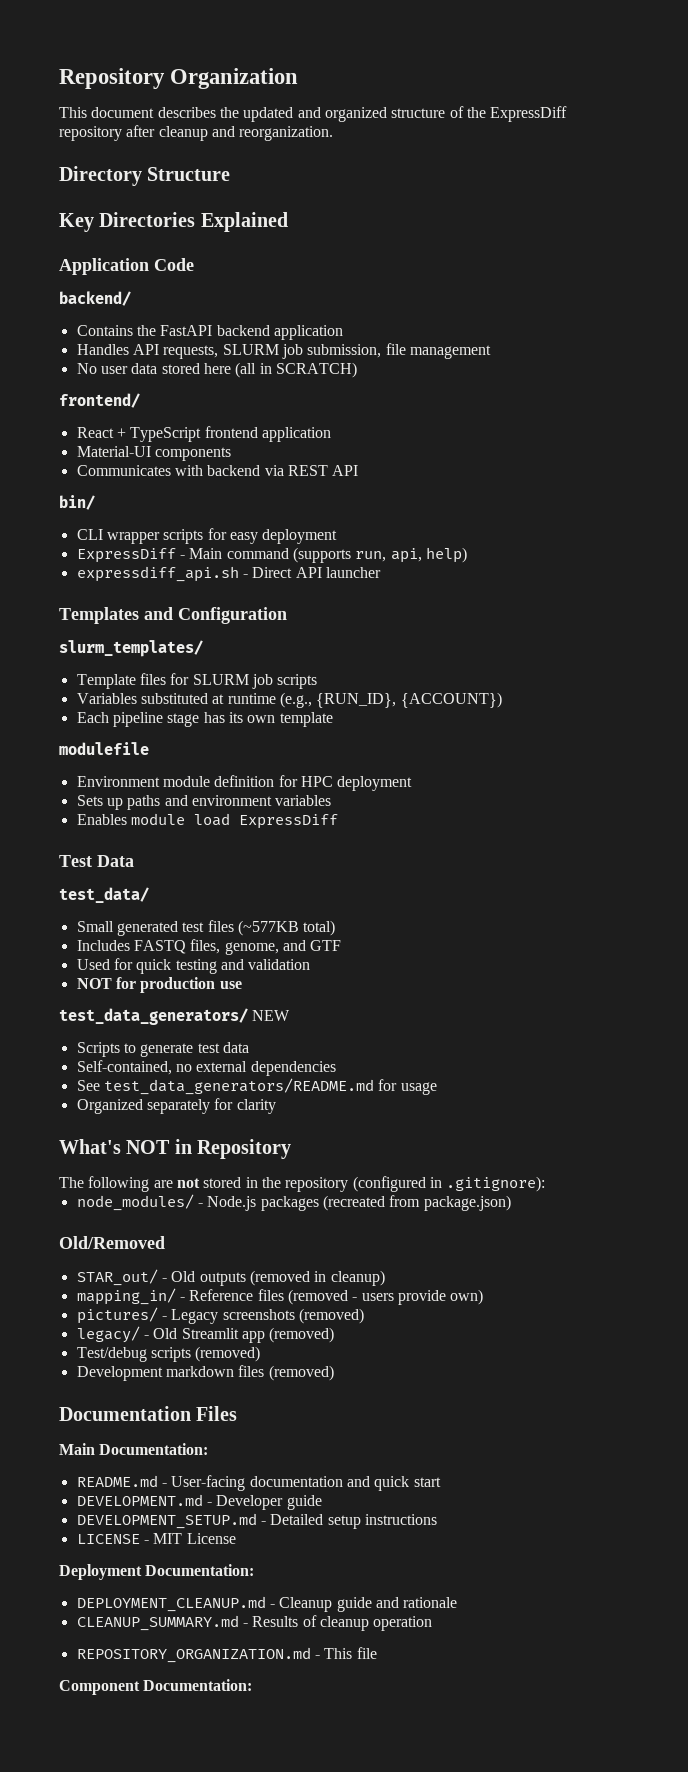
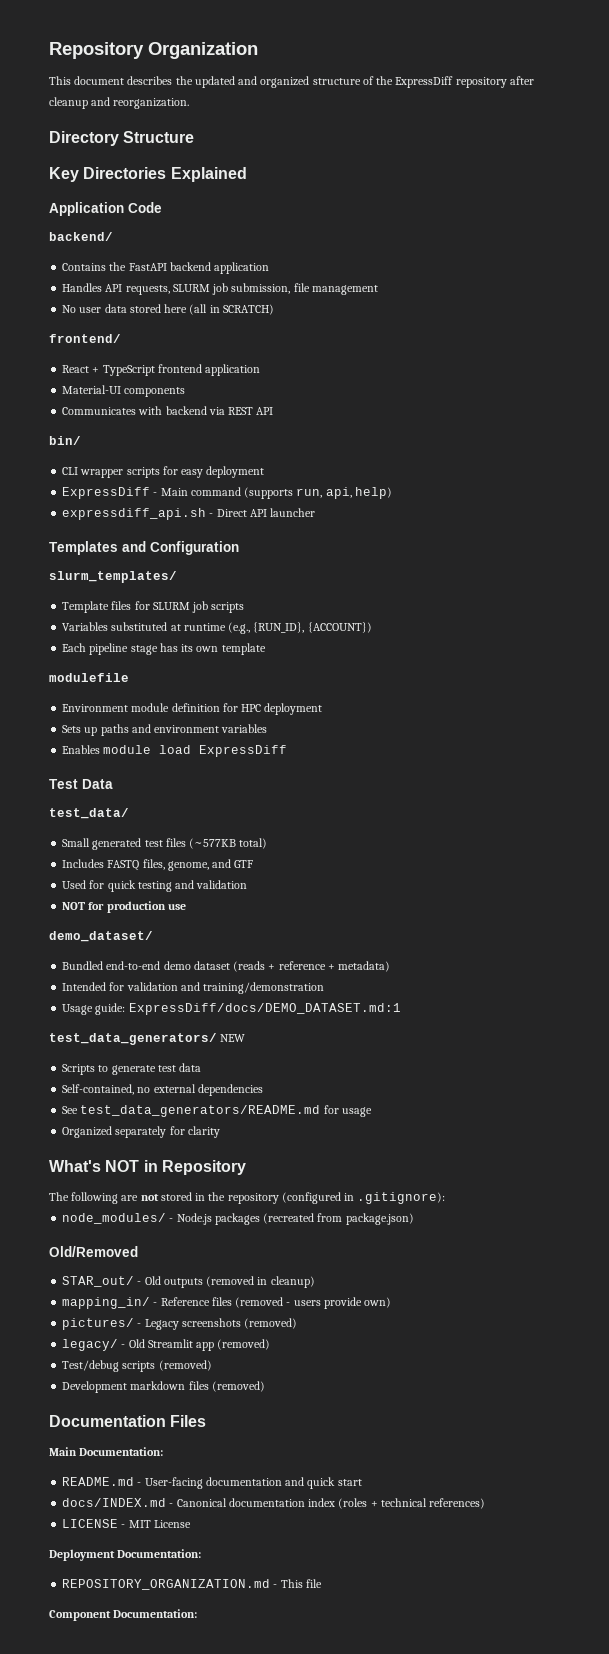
(242, 985) none -> [49,931,153,942] [62,961,391,972] [62,982,325,994] [62,1003,401,1015] // demo_dataset/ // Bundled end-to-end demo dataset (reads + reference + metadata) // Intended for validation and training/demonstration // Usage guide: ExpressDiff/docs/DEMO_DATASET.md:1
[76,1494,322,1510] [76,1513,437,1529] DEVELOPMENT.md - Developer guide // DEVELOPMENT_SETUP.md - Detailed setup instructions -> [62,1498,486,1509] docs/INDEX.md - Canonical documentation index (roles + technical references)
[76,1596,458,1612] [76,1615,433,1631] // DEPLOYMENT_CLEANUP.md - Cleanup guide and rationale // CLEANUP_SUMMARY.md - Results of cleanup operation -> (202, 1553) none

